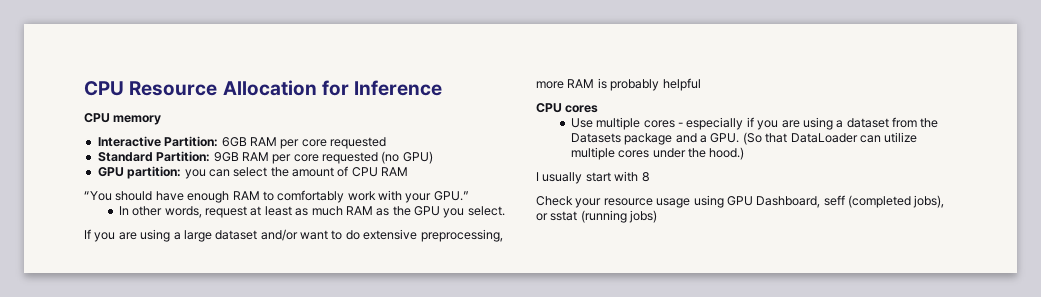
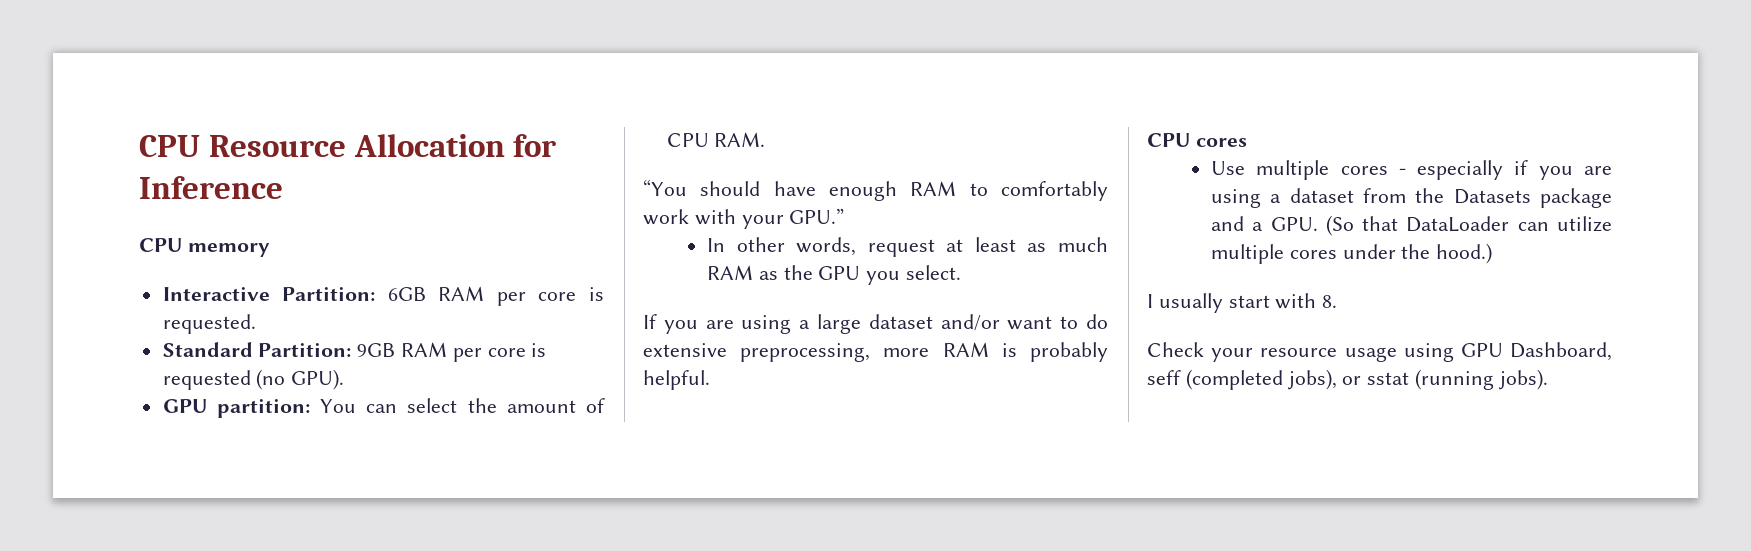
[330,137,386,149] requested -> [589,287,604,301] [162,314,256,334] is requested.
(319, 158) none -> [531,343,547,357] is
[402,151,433,164] GPU) -> [291,369,345,390] GPU).
[184,169,206,179] you -> [320,399,357,413] You
[381,167,409,176] RAM -> [714,132,766,147] RAM.
[662,78,701,91] helpful -> [643,370,710,390] helpful.
[641,172,650,182] 8 -> [1322,295,1338,308] 8.
[629,210,658,223] jobs) -> [1498,369,1548,390] jobs).

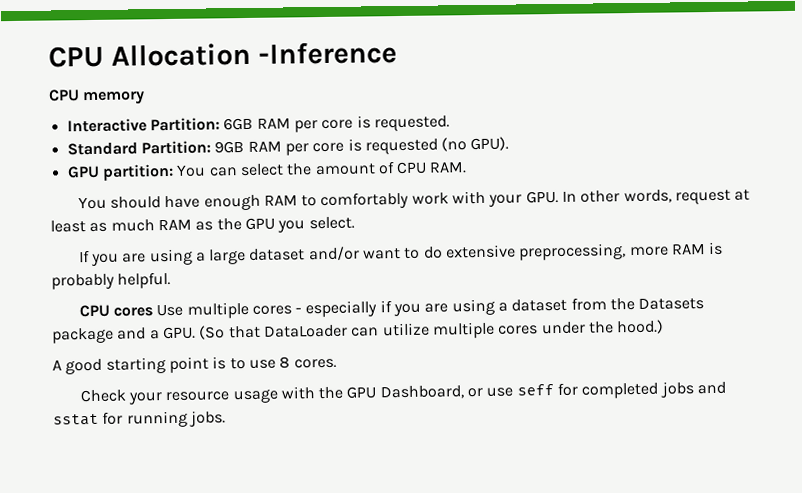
[139,134,557,157] [139,176,283,199] CPU Resource Allocation for Inference -> [48,41,397,68] CPU Allocation -Inference
[643,179,687,196] “You -> [77,196,107,210] You
[789,208,845,224] GPU.” // -> [525,190,559,204] GPU.
(1247, 142) // -> (153, 312) none
[1147,293,1338,313] [1147,342,1612,362] [1147,369,1548,390] I usually start with 8. // Check your resource usage using GPU Dashboard, seff (completed jobs), or sstat (running jobs). -> [52,356,337,375] [79,381,727,405] [53,410,226,428] A good starting point is to use 8 cores. // Check your resource usage with the GPU Dashboard, or use seff for completed jobs and sstat for running jobs.

